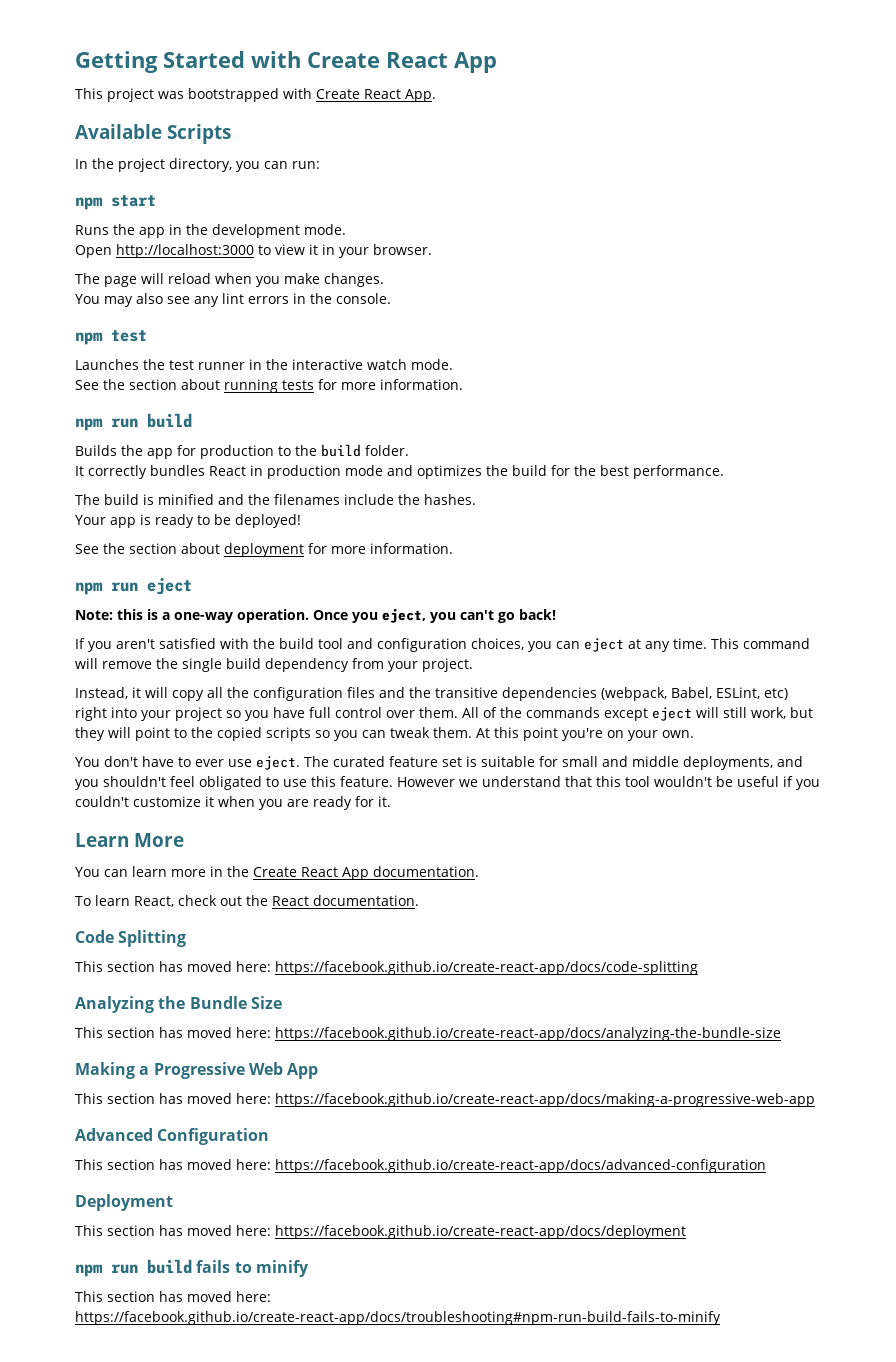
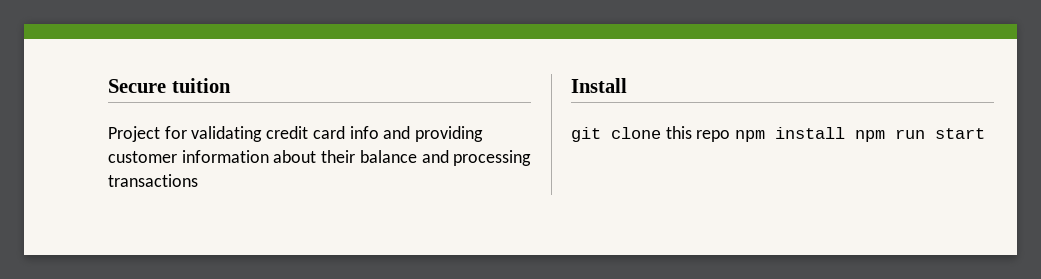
[75,51,497,73] [75,88,436,102] [75,124,232,144] [75,158,320,172] [75,195,156,210] [75,224,346,238] [75,244,432,258] [75,273,384,287] [75,293,391,307] [75,330,147,345] [75,359,453,370] [75,379,463,393] [75,413,192,431] [75,444,409,459] [75,465,724,479] [75,494,476,505] [75,514,301,528] [75,543,453,557] [75,577,192,595] [75,608,556,623] [75,638,810,652] [75,658,473,672] [75,687,788,701] [75,707,813,721] [75,727,694,741] [75,756,803,770] [75,776,820,790] [75,796,391,810] [75,833,185,847] [75,866,479,880] [75,895,419,907] [75,930,187,947] [75,961,698,975] [75,996,282,1013] [75,1027,781,1041] [75,1062,319,1079] [75,1093,815,1107] [75,1128,270,1145] [75,1159,766,1173] [75,1194,173,1211] [75,1225,686,1239] [75,1259,309,1277] [75,1291,271,1302] [75,1311,721,1325] Getting Started with Create React App // This project was bootstrapped with Create React App. // Available Scripts // In the project directory, you can run: // npm start // Runs the app in the development mode. // Open http://localhost:3000 to view it in your browser. // The page will reload when you make changes. // You may also see any lint errors in the console. // npm test // Launches the test runner in the interactive watch mode. // See the section about running tests for more information. // npm run build // Builds the app for production to the build folder. // It correctly bundles React in production mode and optimizes the build for the best performance. // The build is minified and the filenames include the hashes. // Your app is ready to be deployed! // See the section about deployment for more information. // npm run eject // Note: this is a one-way operation. Once you eject, you can't go back! // If you aren't satisfied with the build tool and configuration choices, you can eject at any time. This command will remove the single build dependency from your project. // Instead, it will copy all the configuration files and the transitive dependencies (webpack, Babel, ESLint, etc) right into your project so you have full control over them. All of the commands except eject will still work, but they will point to the copied scripts so you can tweak them. At this point you're on your own. // You don't have to ever use eject. The curated feature set is suitable for small and middle deployments, and you shouldn't feel obligated to use this feature. However we understand that this tool wouldn't be useful if you couldn't customize it when you are ready for it. // Learn More // You can learn more in the Create React App documentation. // To learn React, check out the React documentation. // Code Splitting // This section has moved here: https://facebook.github.io/create-react-app/docs/code-splitting // Analyzing the Bundle Size // This section has moved here: https://facebook.github.io/create-react-app/docs/analyzing-the-bundle-size // Making a Progressive Web App // This section has moved here: https://facebook.github.io/create-react-app/docs/making-a-progressive-web-app // Advanced Configuration // This section has moved here: https://facebook.github.io/create-react-app/docs/advanced-configuration // Deployment // This section has moved here: https://facebook.github.io/create-react-app/docs/deployment // npm run build fails to minify // This section has moved here: https://facebook.github.io/create-react-app/docs/troubleshooting#npm-run-build-fails-to-minify -> [108,78,231,93] [108,126,484,142] [108,150,532,166] [108,174,198,187] [571,78,627,93] [571,126,986,142] Secure tuition // Project for validating credit card info and providing customer information about their balance and processing transactions // Install // git clone this repo npm install npm run start

